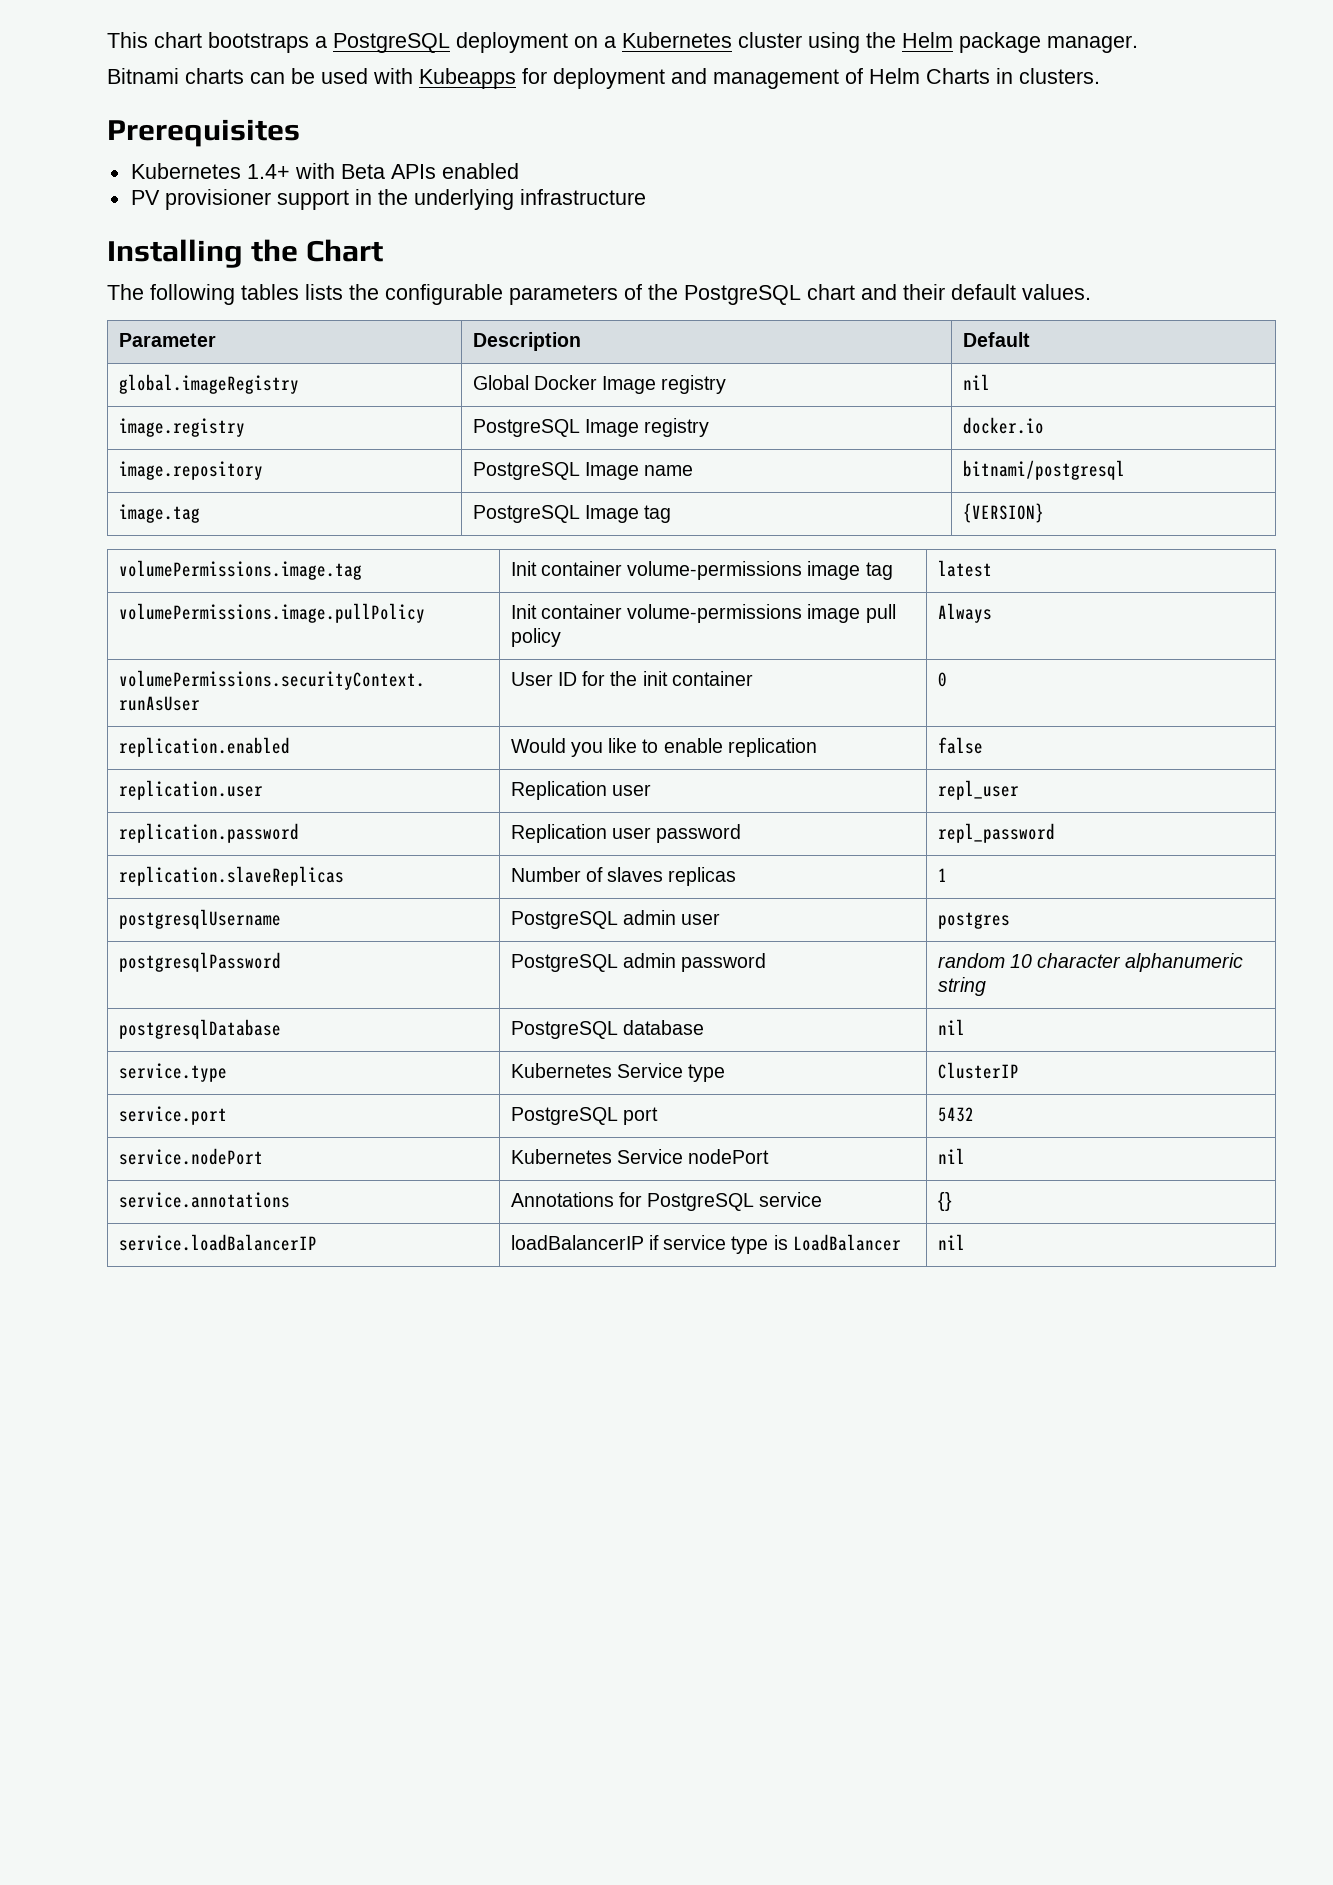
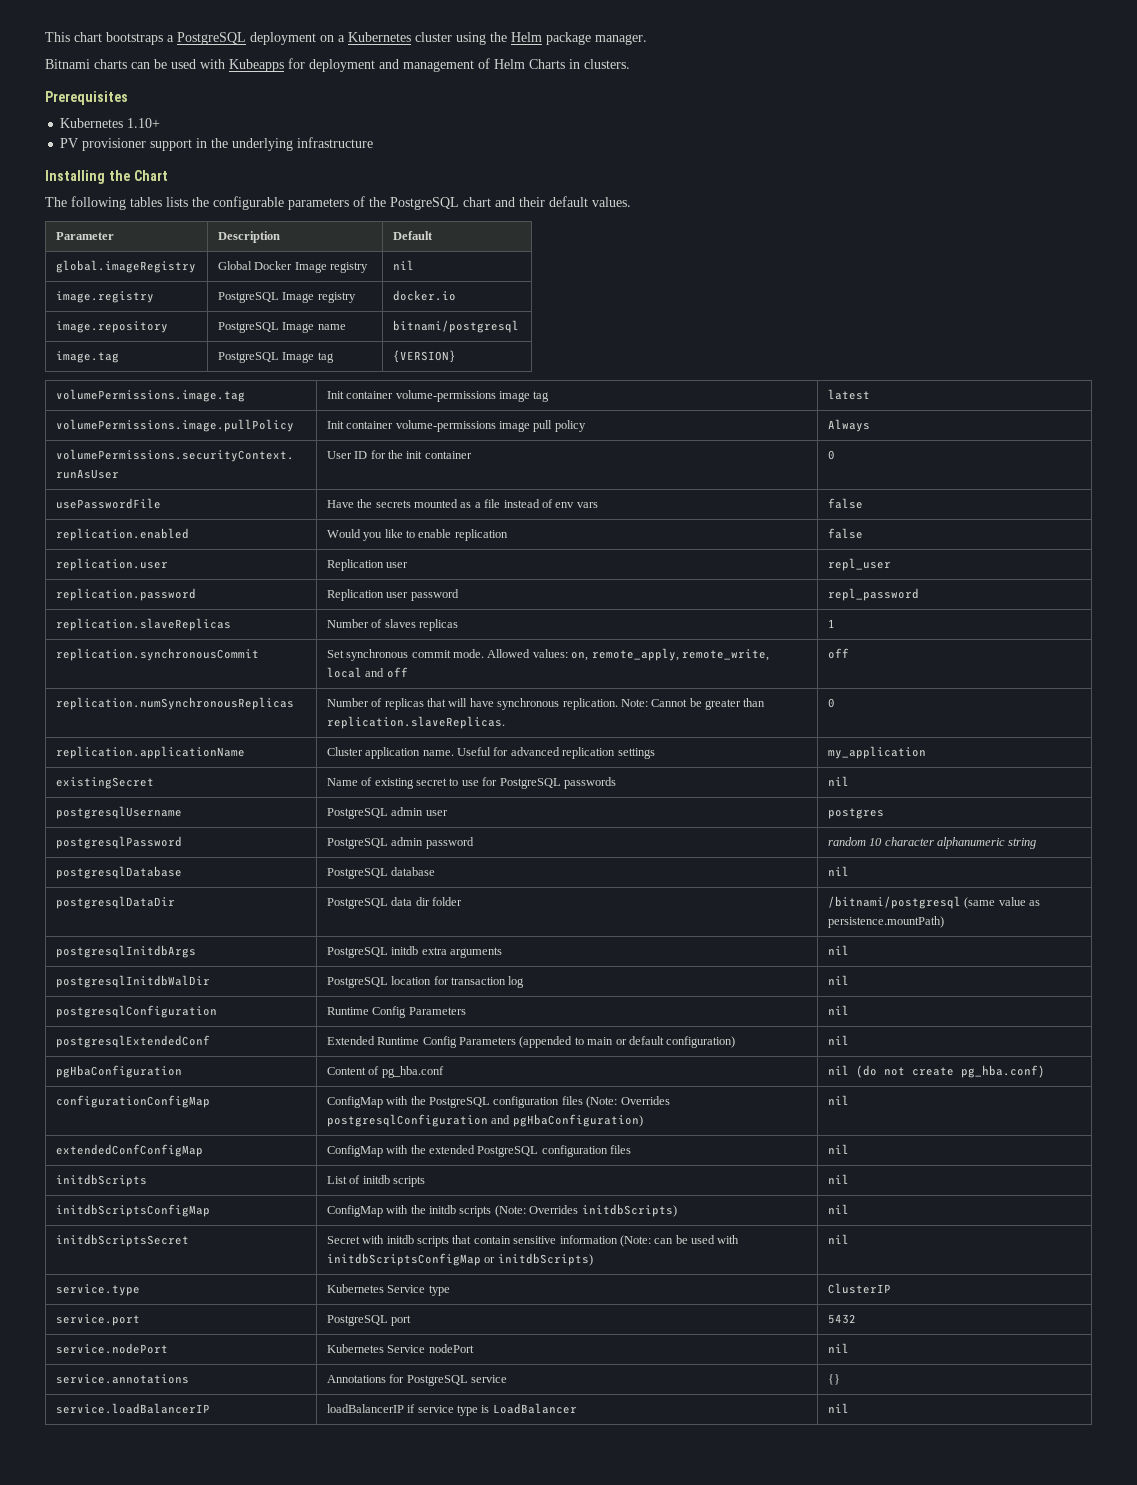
[246,163,519,179] 1.4+ with Beta APIs enabled -> [127,118,161,128] 1.10+
(947, 679) none -> [55,498,161,509] [326,499,598,508] [827,498,863,509] // usePasswordFile | Have the secrets mounted as a file instead of env vars | false
(947, 875) none -> [55,648,259,661] [326,648,769,661] [326,667,408,678] [827,648,849,659] [55,697,294,710] [326,698,766,710] [326,716,505,729] [827,698,835,708] [55,746,245,759] [326,747,655,759] [827,746,926,759] [55,777,154,789] [326,777,616,789] [827,776,849,786] // replication.synchronousCommit | Set synchronous commit mode. Allowed values: on, remote_apply, remote_write, local and off | off // replication.numSynchronousReplicas | Number of replicas that will have synchronous replication. Note: Cannot be greater than replication.slaveReplicas. | 0 // replication.applicationName | Cluster application name. Useful for advanced replication settings | my_application // existingSecret | Name of existing secret to use for PostgreSQL passwords | nil
(965, 1027) none -> [55,896,175,909] [326,897,463,909] [827,896,1041,909] [827,916,944,928] [55,945,196,958] [326,946,503,958] [827,945,849,955] [55,975,210,988] [326,976,525,988] [827,975,849,985] [55,1005,217,1018] [326,1006,466,1018] [827,1005,849,1015] [55,1035,210,1048] [326,1036,736,1048] [827,1035,849,1045] [55,1065,182,1078] [326,1066,444,1078] [827,1065,1045,1078] [55,1095,210,1108] [326,1096,670,1108] [326,1114,643,1127] [827,1095,849,1105] [55,1144,203,1157] [326,1145,632,1157] [827,1144,849,1154] [55,1174,147,1187] [326,1175,426,1187] [827,1174,849,1184] [55,1204,210,1217] [326,1204,677,1217] [827,1204,849,1214] [55,1234,189,1247] [326,1235,740,1247] [326,1253,593,1266] [827,1234,849,1244] // postgresqlDataDir | PostgreSQL data dir folder | /bitnami/postgresql (same value as persistence.mountPath) // postgresqlInitdbArgs | PostgreSQL initdb extra arguments | nil // postgresqlInitdbWalDir | PostgreSQL location for transaction log | nil // postgresqlConfiguration | Runtime Config Parameters | nil // postgresqlExtendedConf | Extended Runtime Config Parameters (appended to main or default configuration) | nil // pgHbaConfiguration | Content of pg_hba.conf | nil (do not create pg_hba.conf) // configurationConfigMap | ConfigMap with the PostgreSQL configuration files (Note: Overrides postgresqlConfiguration and pgHbaConfiguration) | nil // extendedConfConfigMap | ConfigMap with the extended PostgreSQL configuration files | nil // initdbScripts | List of initdb scripts | nil // initdbScriptsConfigMap | ConfigMap with the initdb scripts (Note: Overrides initdbScripts) | nil // initdbScriptsSecret | Secret with initdb scripts that contain sensitive information (Note: can be used with initdbScriptsConfigMap or initdbScripts) | nil

